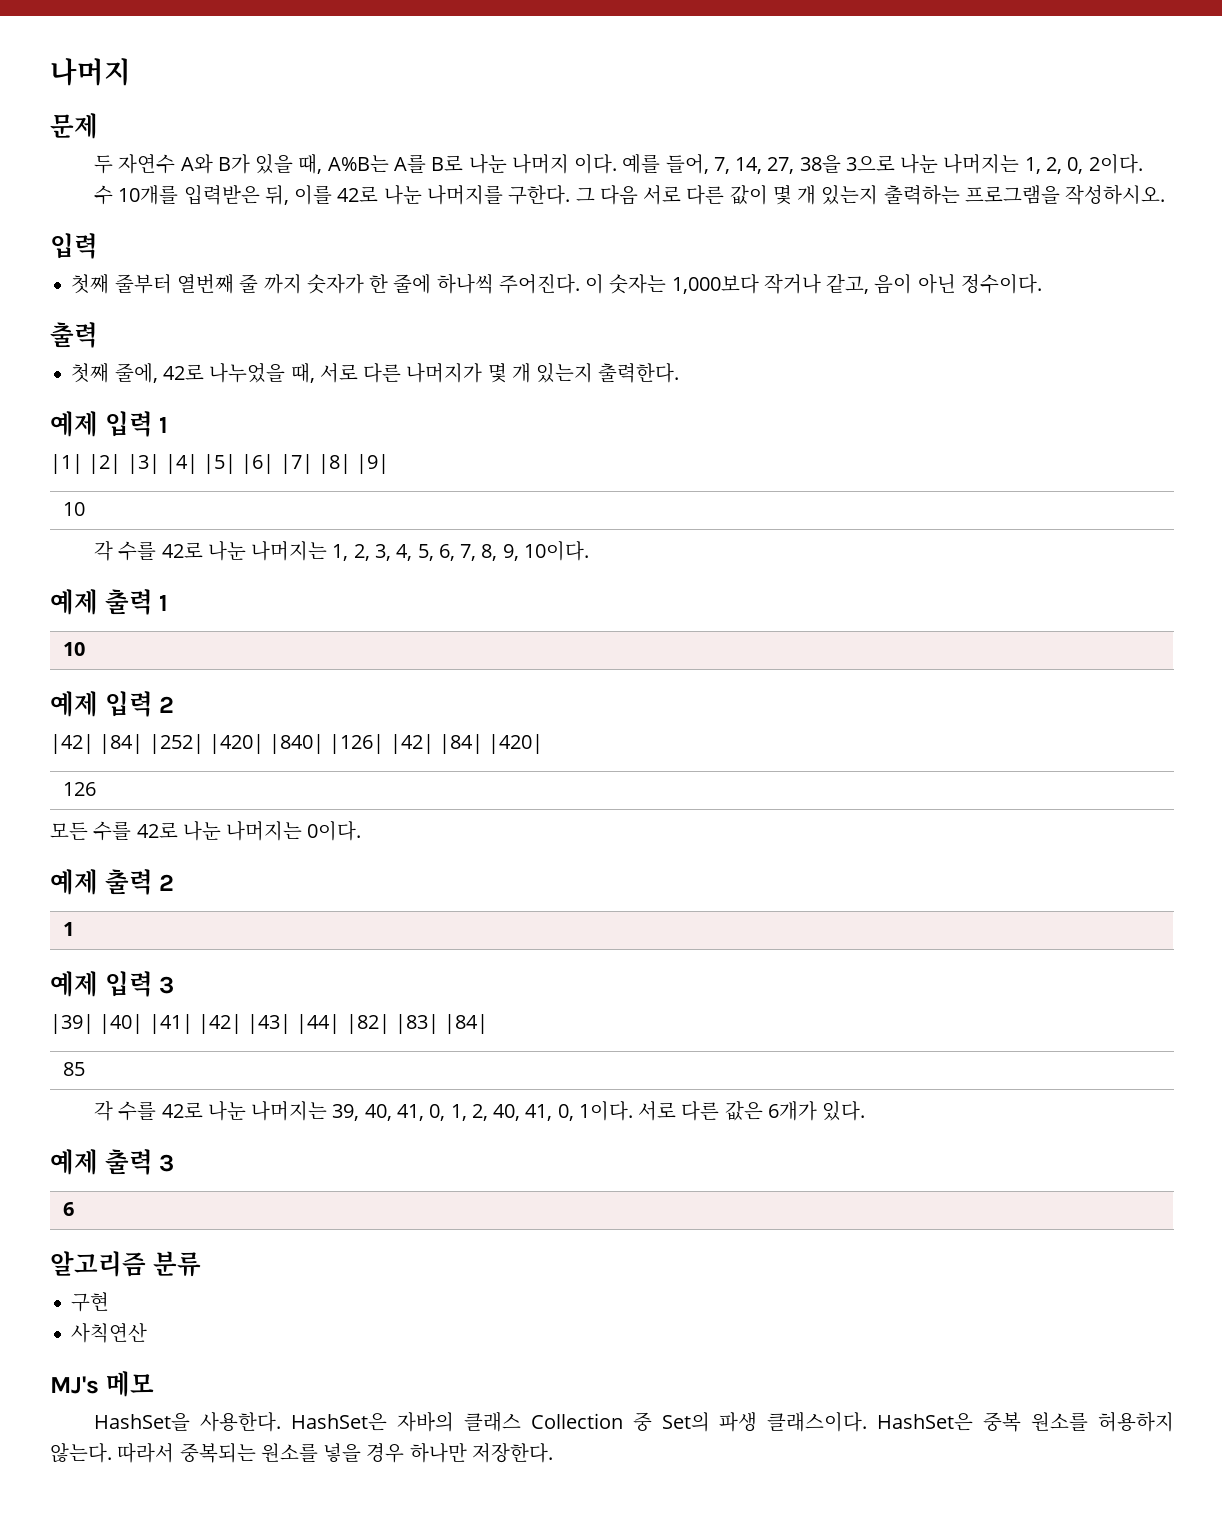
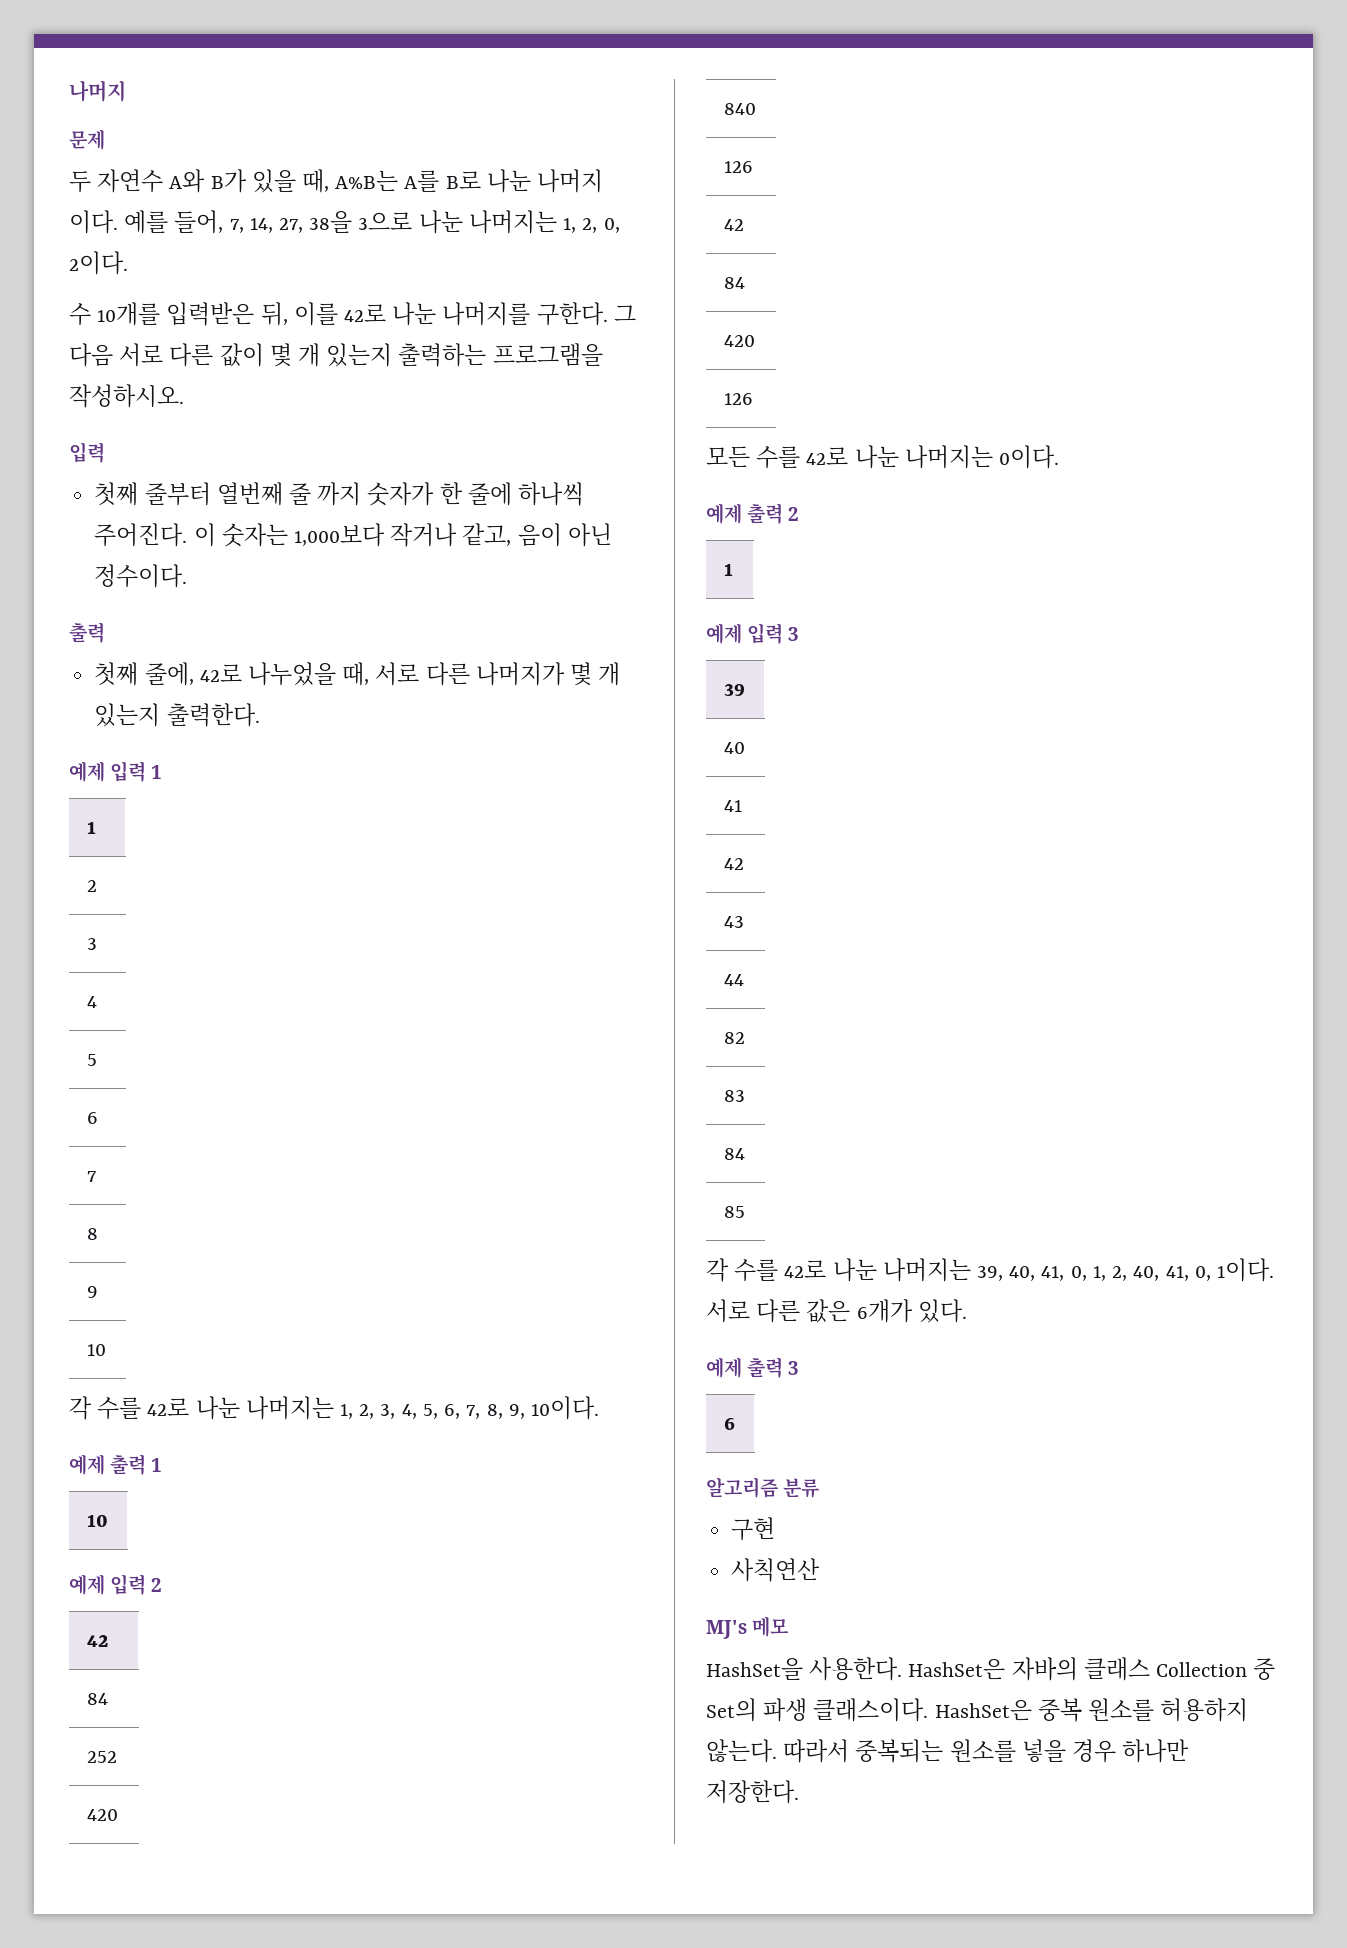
[50,454,390,474] // |1| |2| |3| |4| |5| |6| |7| |8| |9| -> [87,821,97,834] [87,880,98,892] [87,938,98,950] [87,996,98,1008] [87,1054,98,1066] [87,1112,99,1124] [87,1171,97,1182] [87,1228,99,1240] [87,1286,99,1298] // 1 // 2 // 3 // 4 // 5 // 6 // 7 // 8 // 9
[50,734,544,754] // |42| |84| |252| |420| |840| |126| |42| |84| |420| -> [87,1635,109,1647] [87,1693,109,1705] [87,1751,118,1763] [87,1809,119,1821] [724,103,757,115] [724,161,754,173] [724,219,745,231] [724,277,746,289] [724,335,756,347] // 42 // 84 // 252 // 420 // 840 // 126 // 42 // 84 // 420
[50,1014,489,1034] // |39| |40| |41| |42| |43| |44| |82| |83| |84| -> [724,683,746,696] [724,742,746,754] [724,800,743,812] [724,858,745,870] [724,916,745,928] [724,974,745,986] [724,1032,746,1044] [724,1090,746,1102] [724,1148,746,1160] // 39 // 40 // 41 // 42 // 43 // 44 // 82 // 83 // 84

